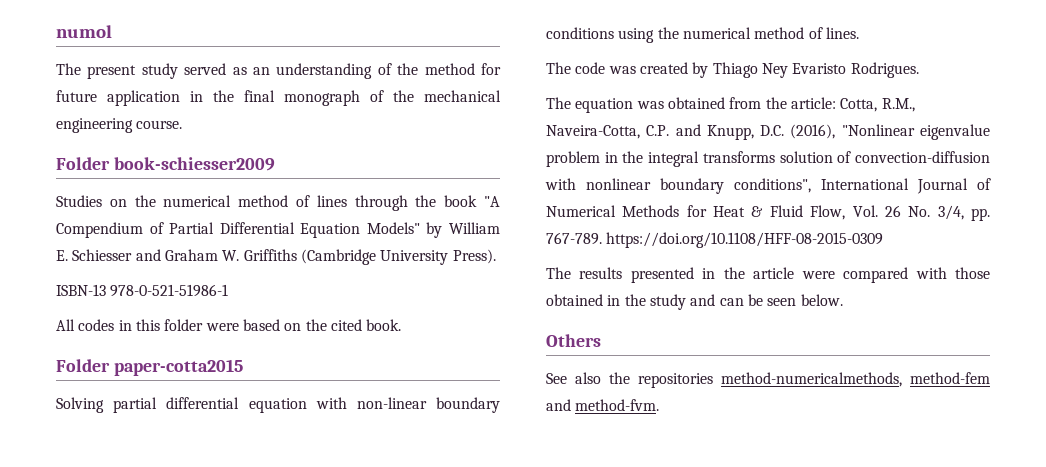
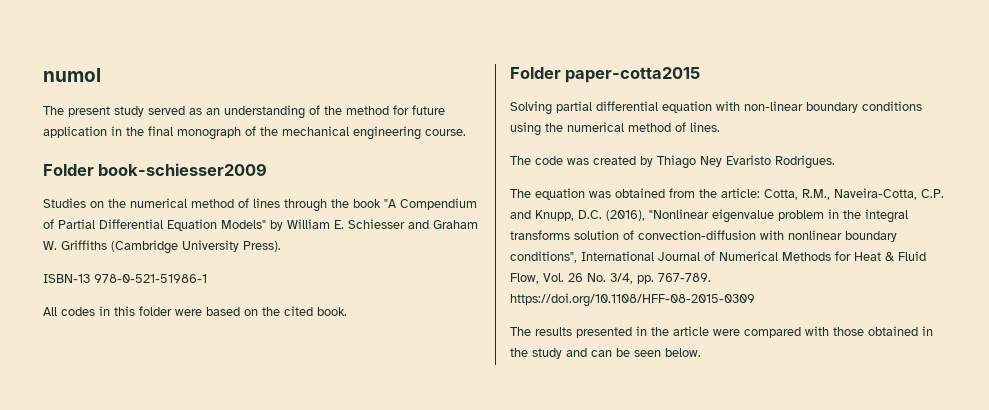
[546,334,601,347] [546,372,990,388] [546,399,660,411] // Others // See also the repositories method-numericalmethods, method-fem and method-fvm. -> (701, 352) none

